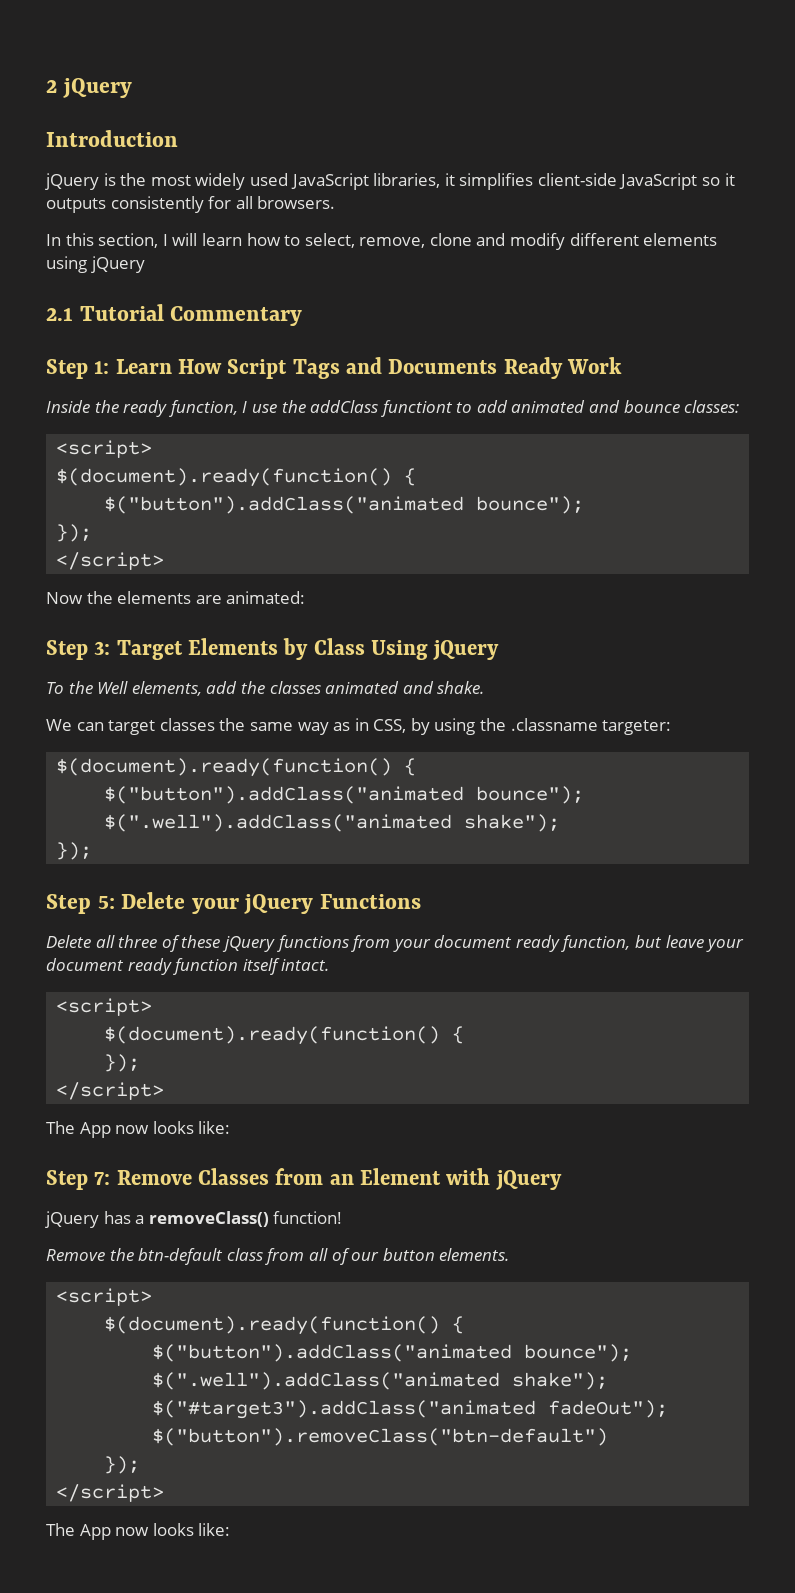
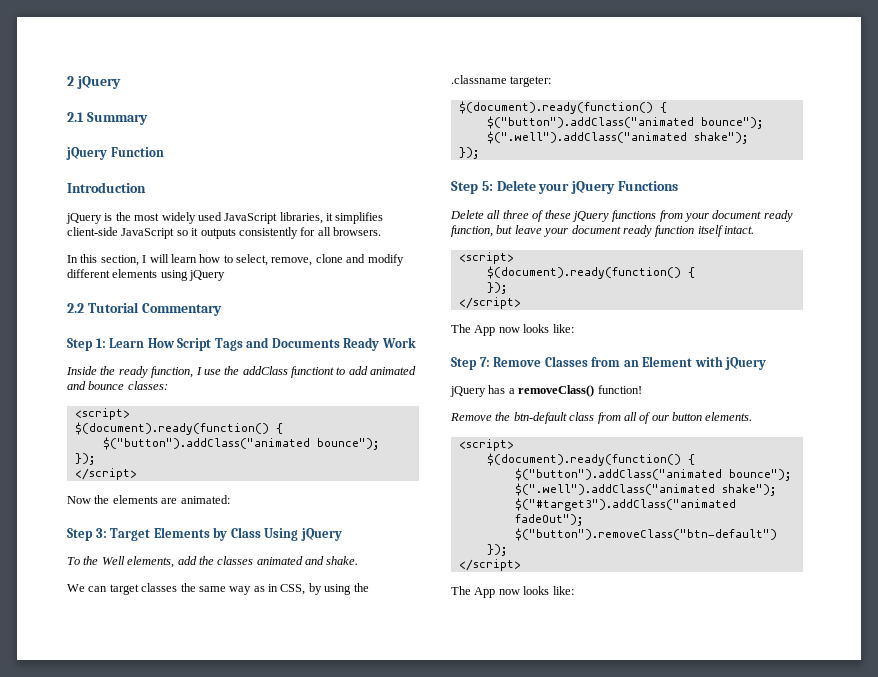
(132, 88) none -> [67,112,148,125] [66,147,164,160] // 2.1 Summary // jQuery Function
[46,308,73,321] 2.1 -> [67,303,84,313] 2.2

